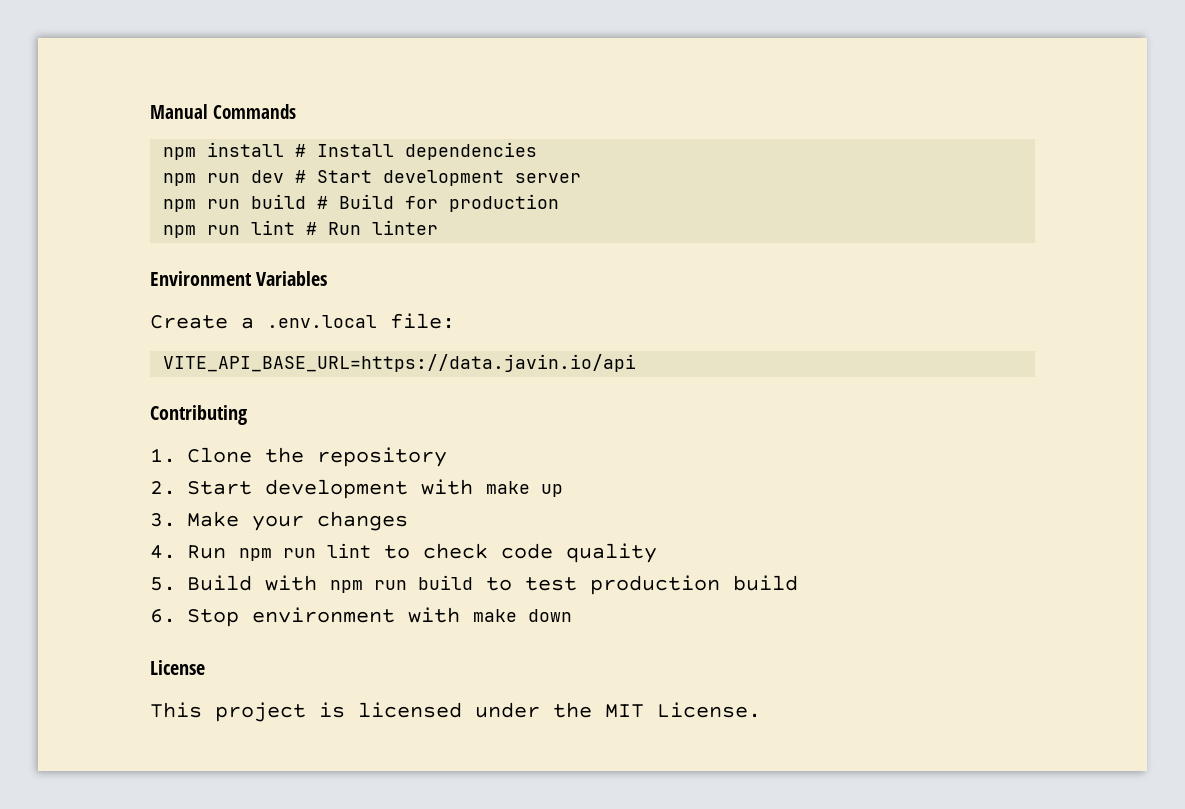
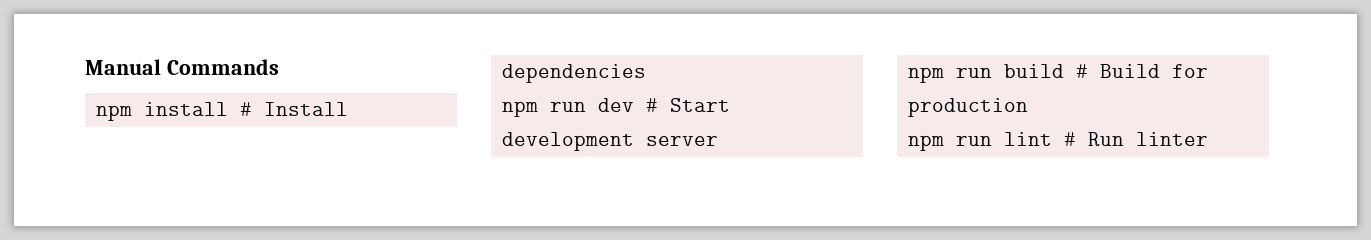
[150,271,328,286] [150,313,455,329] [163,354,637,372] [150,405,247,425] [150,447,447,467] [150,479,563,499] [150,511,408,531] [150,543,657,563] [150,575,798,595] [150,607,572,627] [150,660,205,675] [150,702,761,722] // Environment Variables // Create a .env.local file: // VITE_API_BASE_URL=https://data.javin.io/api // Contributing // 1. Clone the repository // 2. Start development with make up // 3. Make your changes // 4. Run npm run lint to check code quality // 5. Build with npm run build to test production build // 6. Stop environment with make down // License // This project is licensed under the MIT License. -> (1209, 139) none

